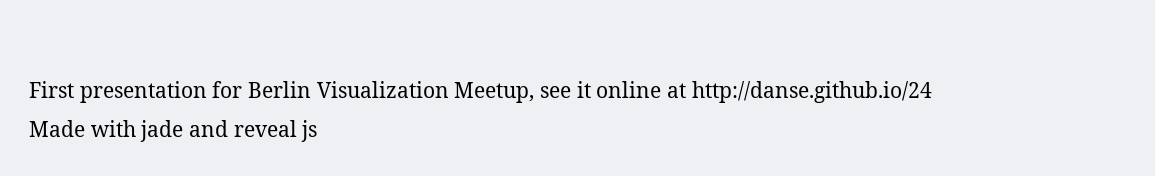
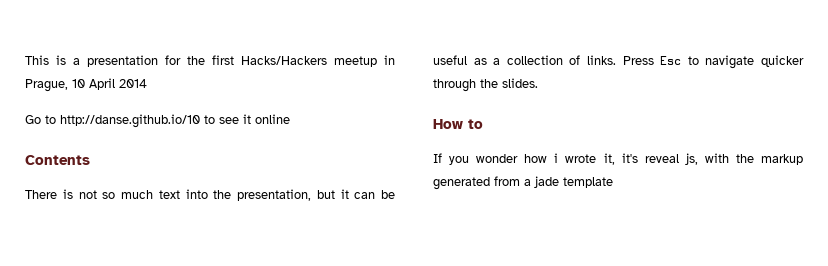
[29,81,932,103] [29,120,318,142] First presentation for Berlin Visualization Meetup, see it online at http://danse.github.io/24 // Made with jade and reveal js -> [25,55,395,67] [25,78,147,92] [25,114,290,128] [25,155,90,165] [25,189,395,201] [433,55,804,69] [433,78,538,92] [433,119,483,129] [433,153,803,165] [433,176,613,190] This is a presentation for the first Hacks/Hackers meetup in Prague, 10 April 2014 // Go to http://danse.github.io/10 to see it online // Contents // There is not so much text into the presentation, but it can be useful as a collection of links. Press Esc to navigate quicker through the slides. // How to // If you wonder how i wrote it, it's reveal js, with the markup generated from a jade template

